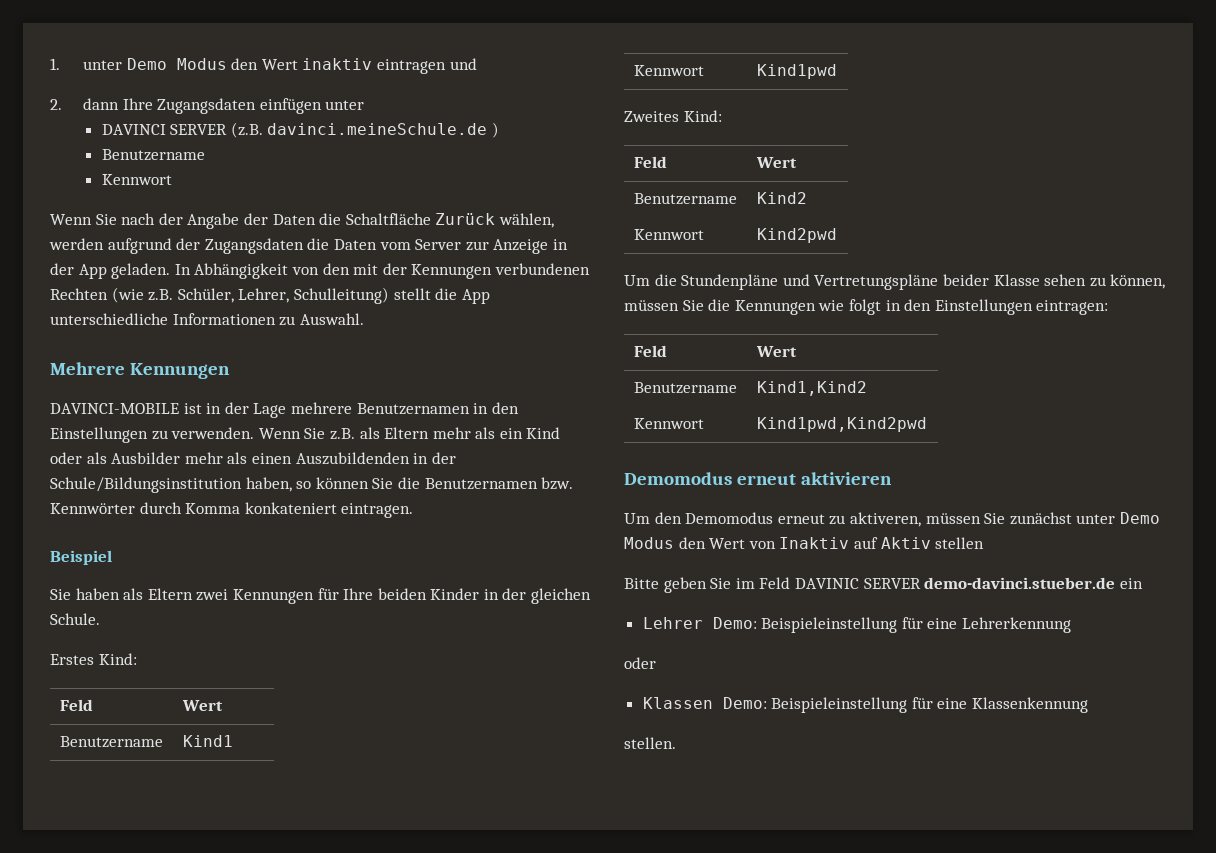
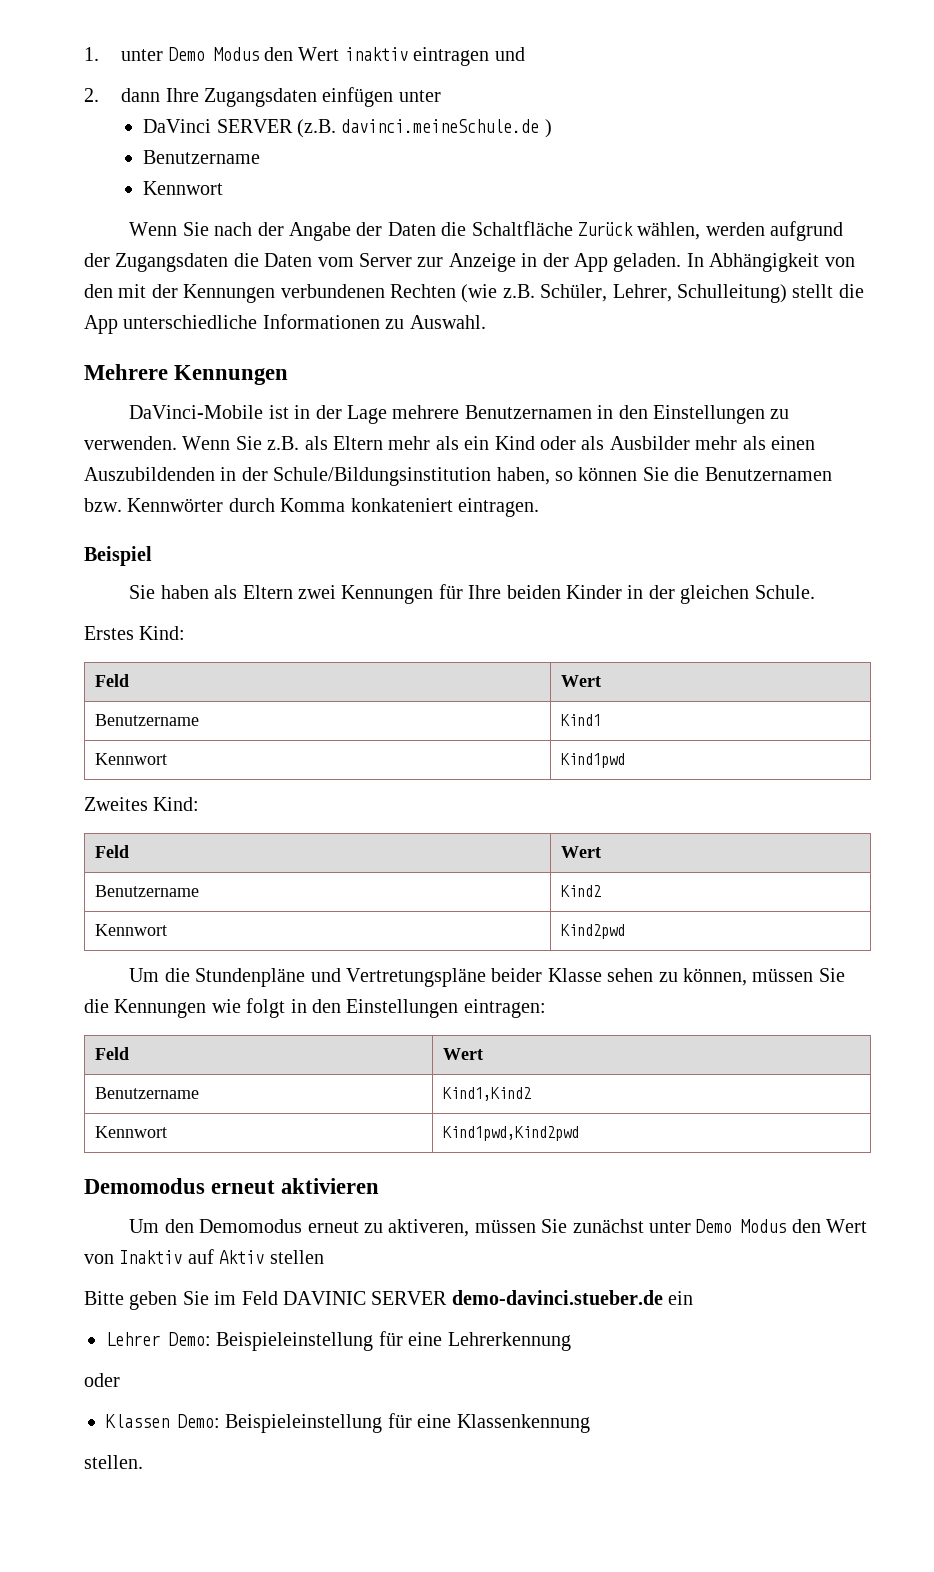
[101,124,166,135] DAVINCI -> [143,119,212,133] DaVinci
[50,403,179,414] DAVINCI-MOBILE -> [129,405,264,419] DaVinci-Mobile

